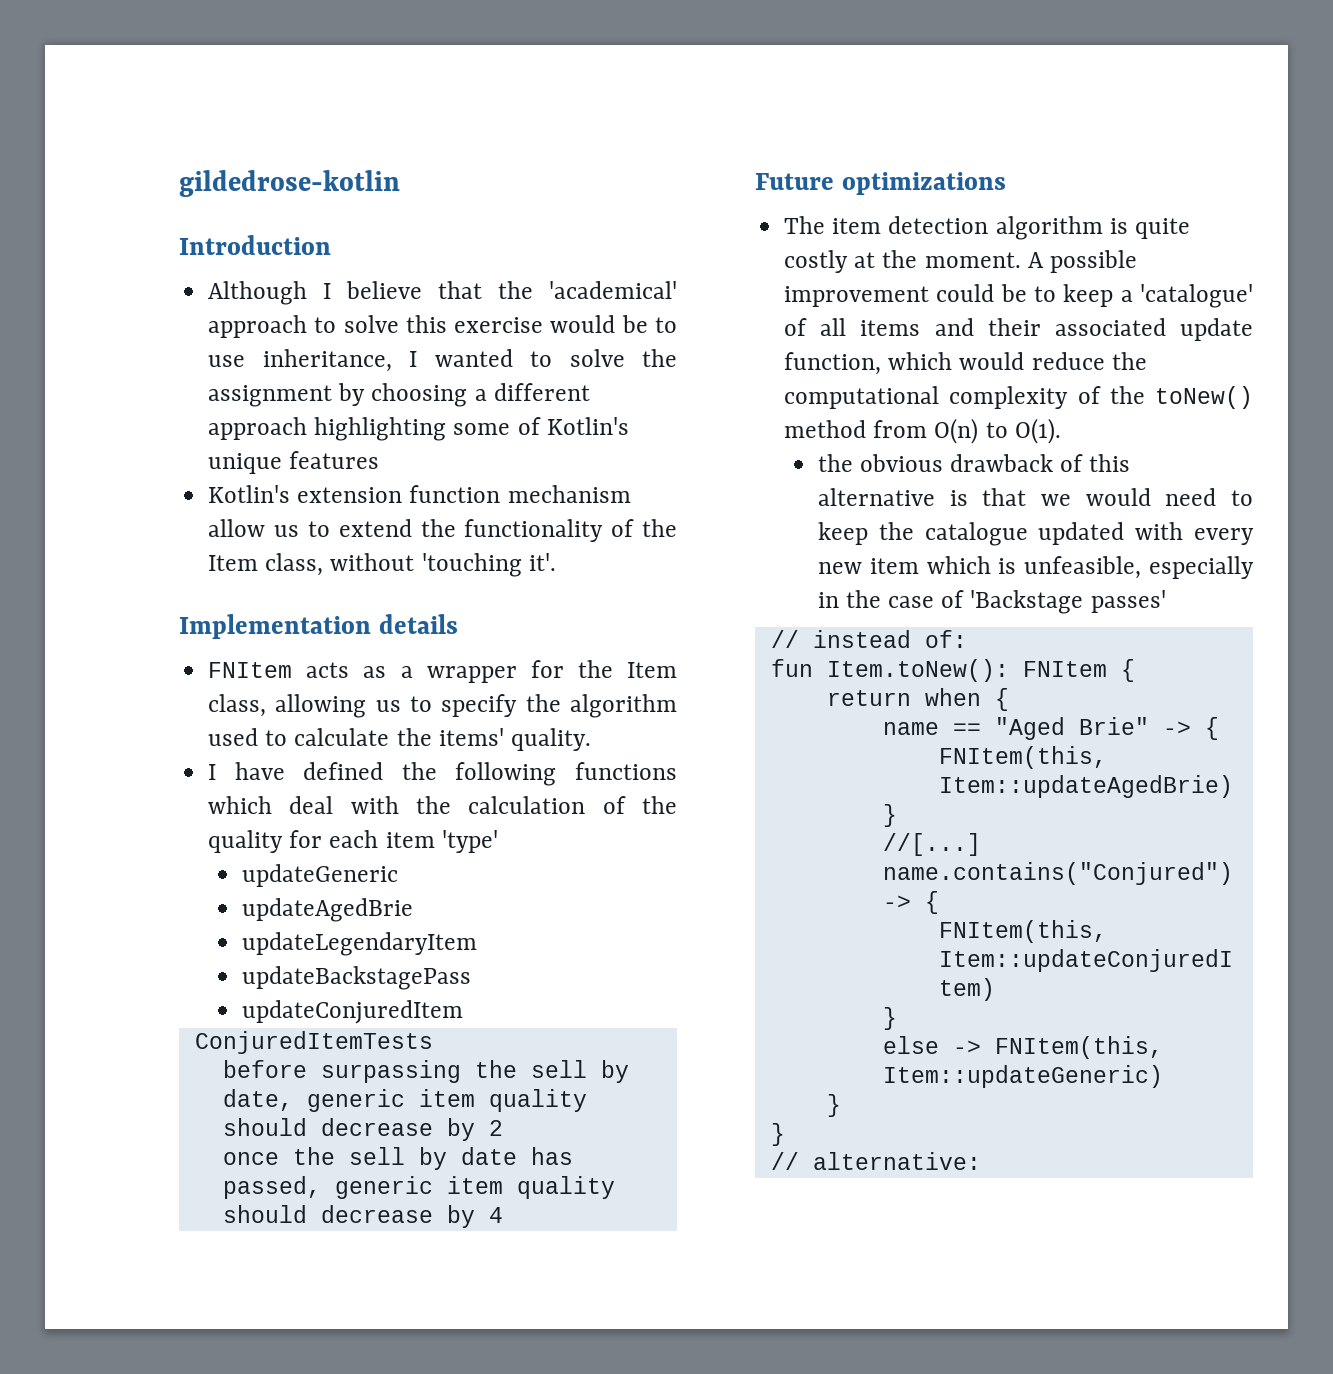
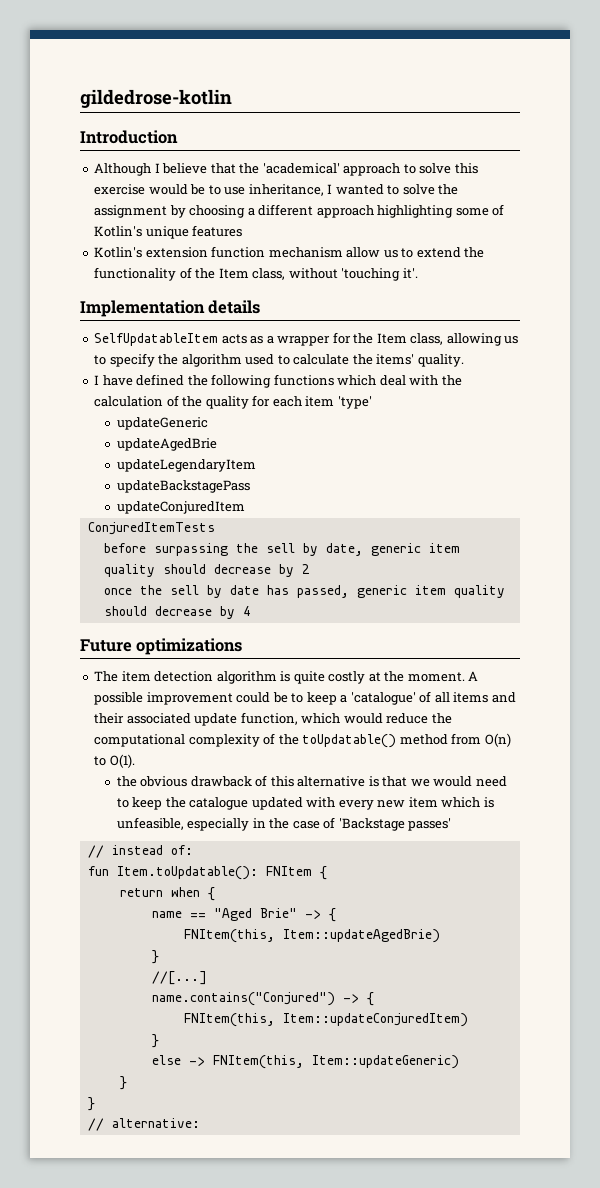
[208,662,293,678] FNItem -> [94,333,219,346] SelfUpdatableItem
[1155,386,1253,409] toNew() -> [302,734,397,748] toUpdatable()
[826,659,1009,682] Item.toNew(): -> [116,866,258,880] Item.toUpdatable():

